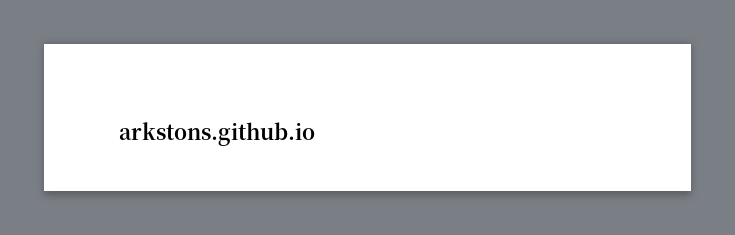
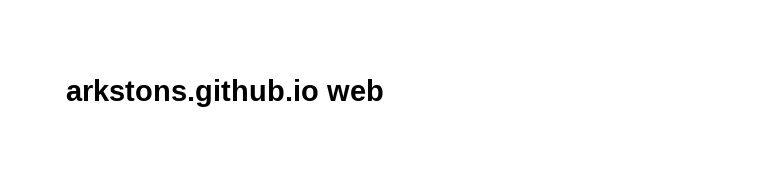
(315, 134) none -> [326,79,384,101] web

